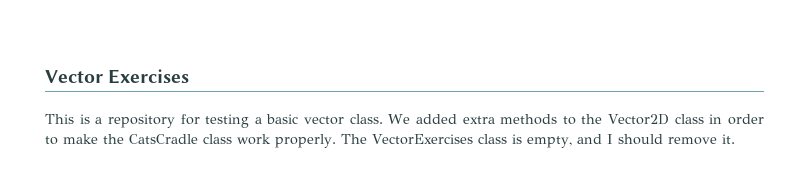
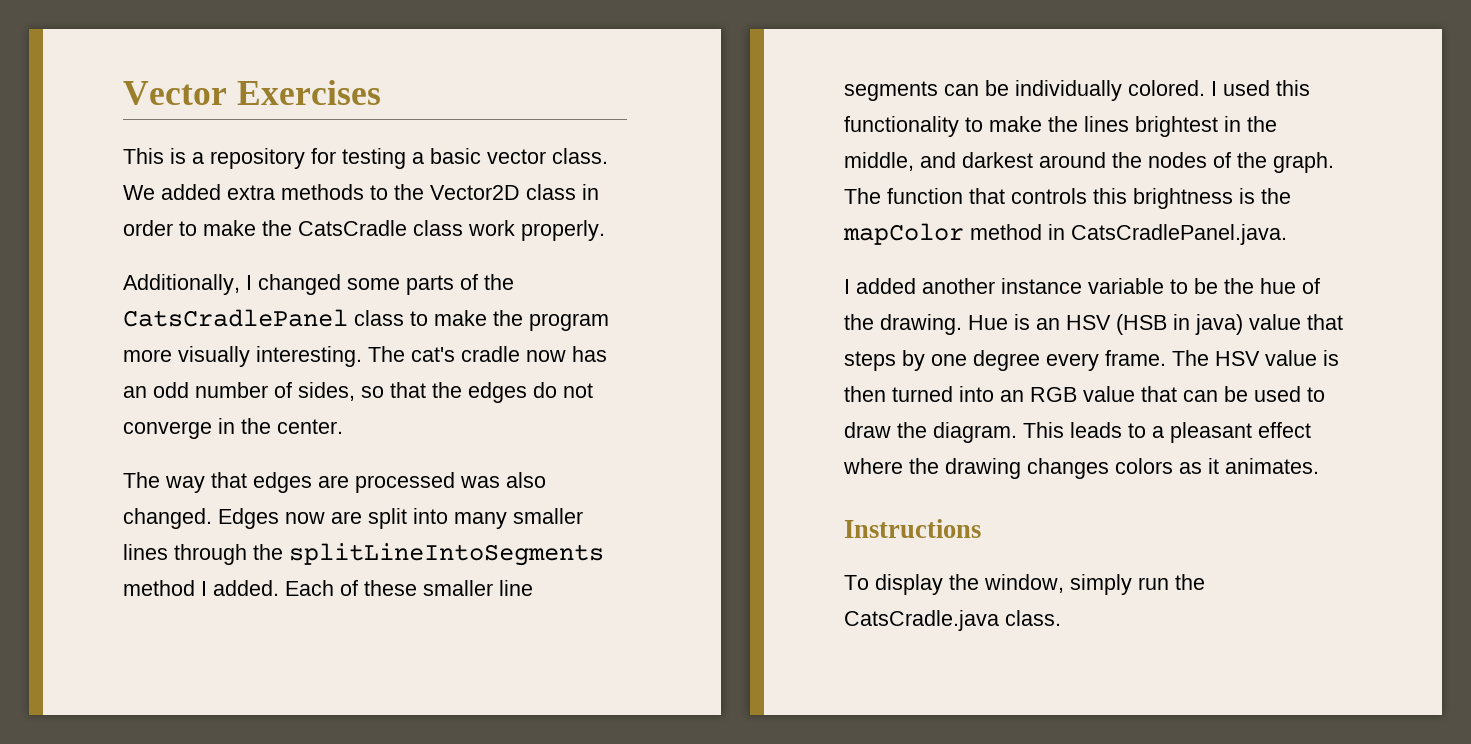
[340,134,735,148] The VectorExercises class is empty, and I should remove it. -> [123,274,514,295] [123,309,609,331] [123,346,607,367] [123,382,593,403] [123,418,343,439] [123,472,546,493] [123,508,583,529] [123,543,604,566] [123,580,533,596] [844,80,1310,101] [844,116,1277,137] [844,152,1334,173] [844,188,1291,209] [843,223,1287,245] [844,278,1320,294] [844,314,1343,335] [844,350,1339,371] [844,386,1325,402] [844,422,1311,443] [843,458,1319,479] [844,519,981,538] [844,574,1205,595] [844,610,1061,631] // Additionally, I changed some parts of the CatsCradlePanel class to make the program more visually interesting. The cat's cradle now has an odd number of sides, so that the edges do not converge in the center. // The way that edges are processed was also changed. Edges now are split into many smaller lines through the splitLineIntoSegments method I added. Each of these smaller line segments can be individually colored. I used this functionality to make the lines brightest in the middle, and darkest around the nodes of the graph. The function that controls this brightness is the mapColor method in CatsCradlePanel.java. // I added another instance variable to be the hue of the drawing. Hue is an HSV (HSB in java) value that steps by one degree every frame. The HSV value is then turned into an RGB value that can be used to draw the diagram. This leads to a pleasant effect where the drawing changes colors as it animates. // Instructions // To display the window, simply run the CatsCradle.java class.

